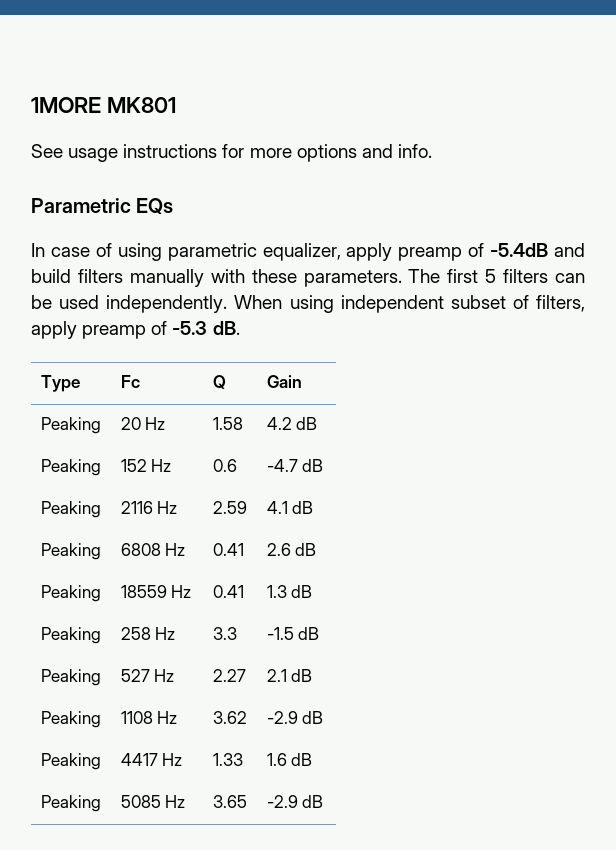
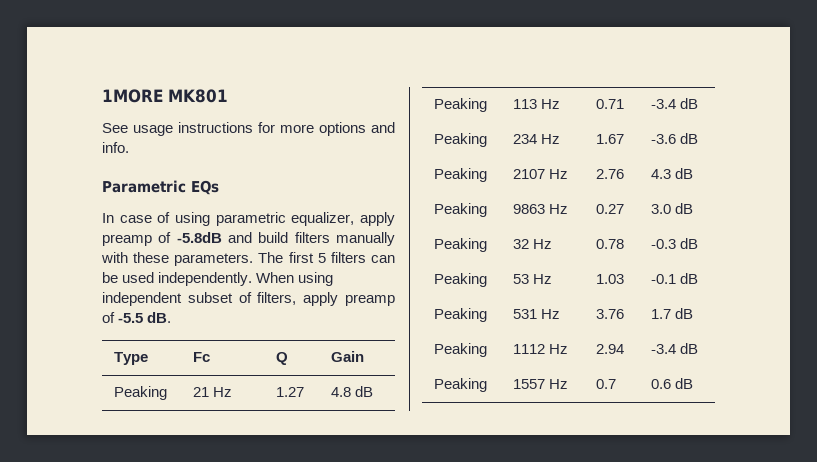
[490,243,549,257] -5.4dB -> [176,232,222,243] -5.8dB
[172,321,208,335] -5.3 -> [118,313,144,323] -5.5
[120,417,166,430] [212,417,243,430] [266,417,318,430] [40,459,101,476] [120,459,172,472] [212,459,237,472] [266,459,324,472] [40,501,101,518] [120,501,178,514] [212,501,247,514] [266,501,314,514] [40,543,101,560] [120,543,186,556] [212,543,244,556] [266,543,317,556] [40,585,101,602] [120,585,192,598] [212,585,244,598] [266,585,313,598] [40,627,101,644] [120,627,176,640] [212,627,237,640] [266,627,320,640] [40,669,101,686] [120,669,175,682] [212,669,246,682] [266,669,313,682] [40,711,101,728] [120,711,178,724] [212,711,247,724] [266,711,324,724] [40,753,101,770] [120,753,183,766] [212,753,243,766] [266,753,313,766] [40,795,101,812] [120,795,186,808] [212,795,247,808] [266,795,298,808] 20 Hz | 1.58 | 4.2 dB // Peaking | 152 Hz | 0.6 | -4.7 dB // Peaking | 2116 Hz | 2.59 | 4.1 dB // Peaking | 6808 Hz | 0.41 | 2.6 dB // Peaking | 18559 Hz | 0.41 | 1.3 dB // Peaking | 258 Hz | 3.3 | -1.5 dB // Peaking | 527 Hz | 2.27 | 2.1 dB // Peaking | 1108 Hz | 3.62 | -2.9 dB // Peaking | 4417 Hz | 1.33 | 1.6 dB // Peaking | 5085 Hz | 3.65 | -2.9 -> [192,387,232,397] [275,387,304,397] [330,386,373,397] [433,98,487,112] [512,99,560,109] [595,99,624,109] [650,98,698,109] [433,133,487,147] [512,134,560,144] [595,134,624,144] [650,133,698,144] [433,168,487,182] [512,169,568,179] [595,169,624,179] [650,168,693,179] [433,203,487,217] [512,204,568,214] [595,204,624,214] [650,203,693,214] [433,238,487,252] [512,239,552,249] [595,239,624,249] [650,238,698,249] [433,273,487,287] [512,274,552,284] [595,274,624,284] [650,273,698,284] [433,308,487,322] [512,309,560,319] [595,309,624,319] [650,308,693,319] [433,343,487,357] [512,344,568,354] [595,344,624,354] [650,343,698,354] [433,378,487,392] [512,379,568,389] [595,379,616,389] [650,379,671,389] 21 Hz | 1.27 | 4.8 dB // Peaking | 113 Hz | 0.71 | -3.4 dB // Peaking | 234 Hz | 1.67 | -3.6 dB // Peaking | 2107 Hz | 2.76 | 4.3 dB // Peaking | 9863 Hz | 0.27 | 3.0 dB // Peaking | 32 Hz | 0.78 | -0.3 dB // Peaking | 53 Hz | 1.03 | -0.1 dB // Peaking | 531 Hz | 3.76 | 1.7 dB // Peaking | 1112 Hz | 2.94 | -3.4 dB // Peaking | 1557 Hz | 0.7 | 0.6

